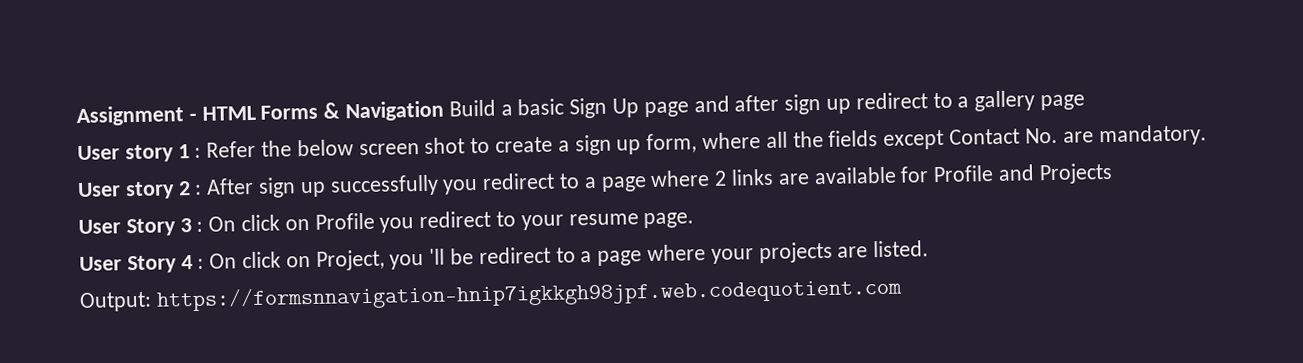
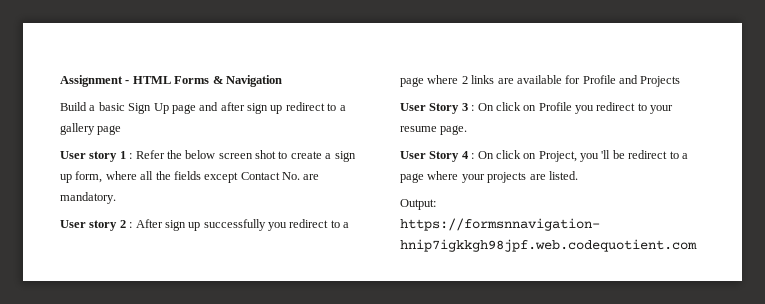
(445, 111) none -> (282, 81) //

